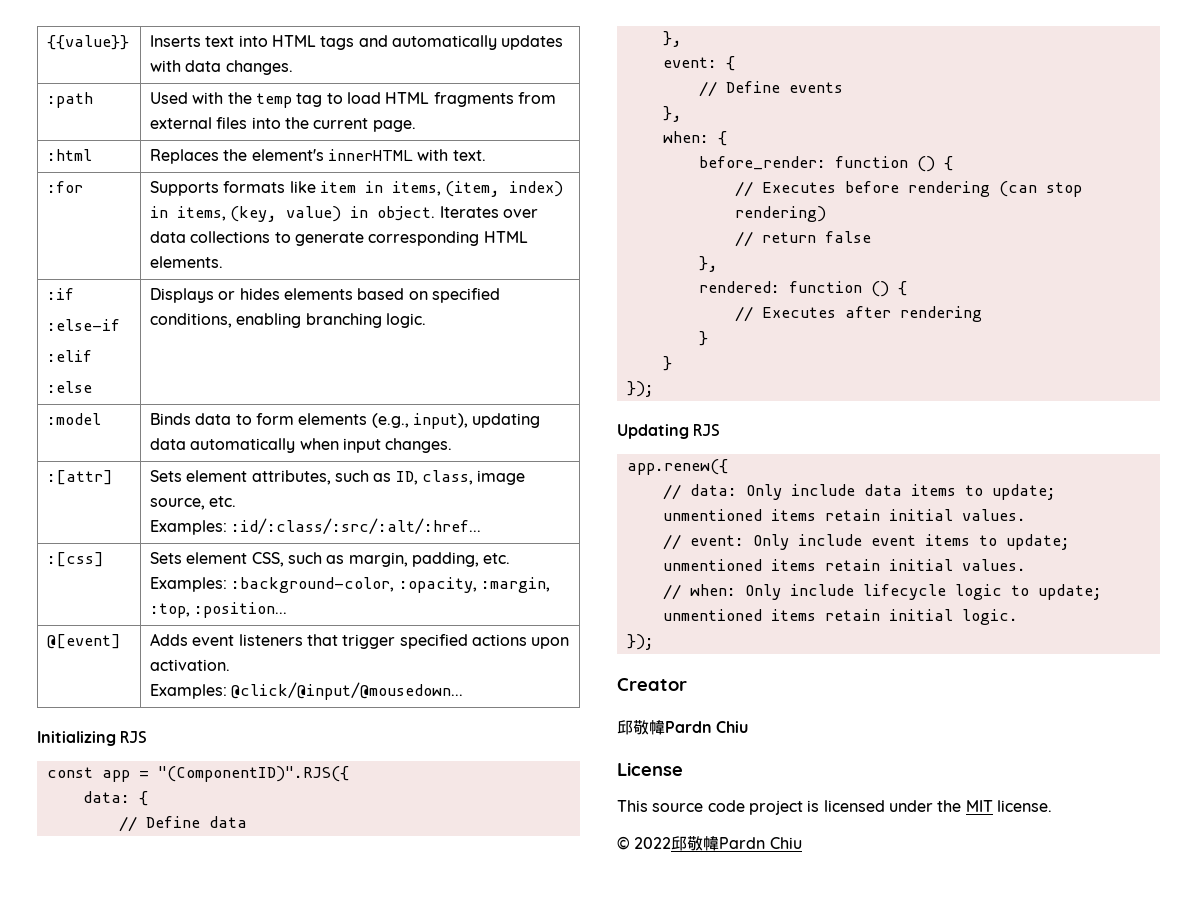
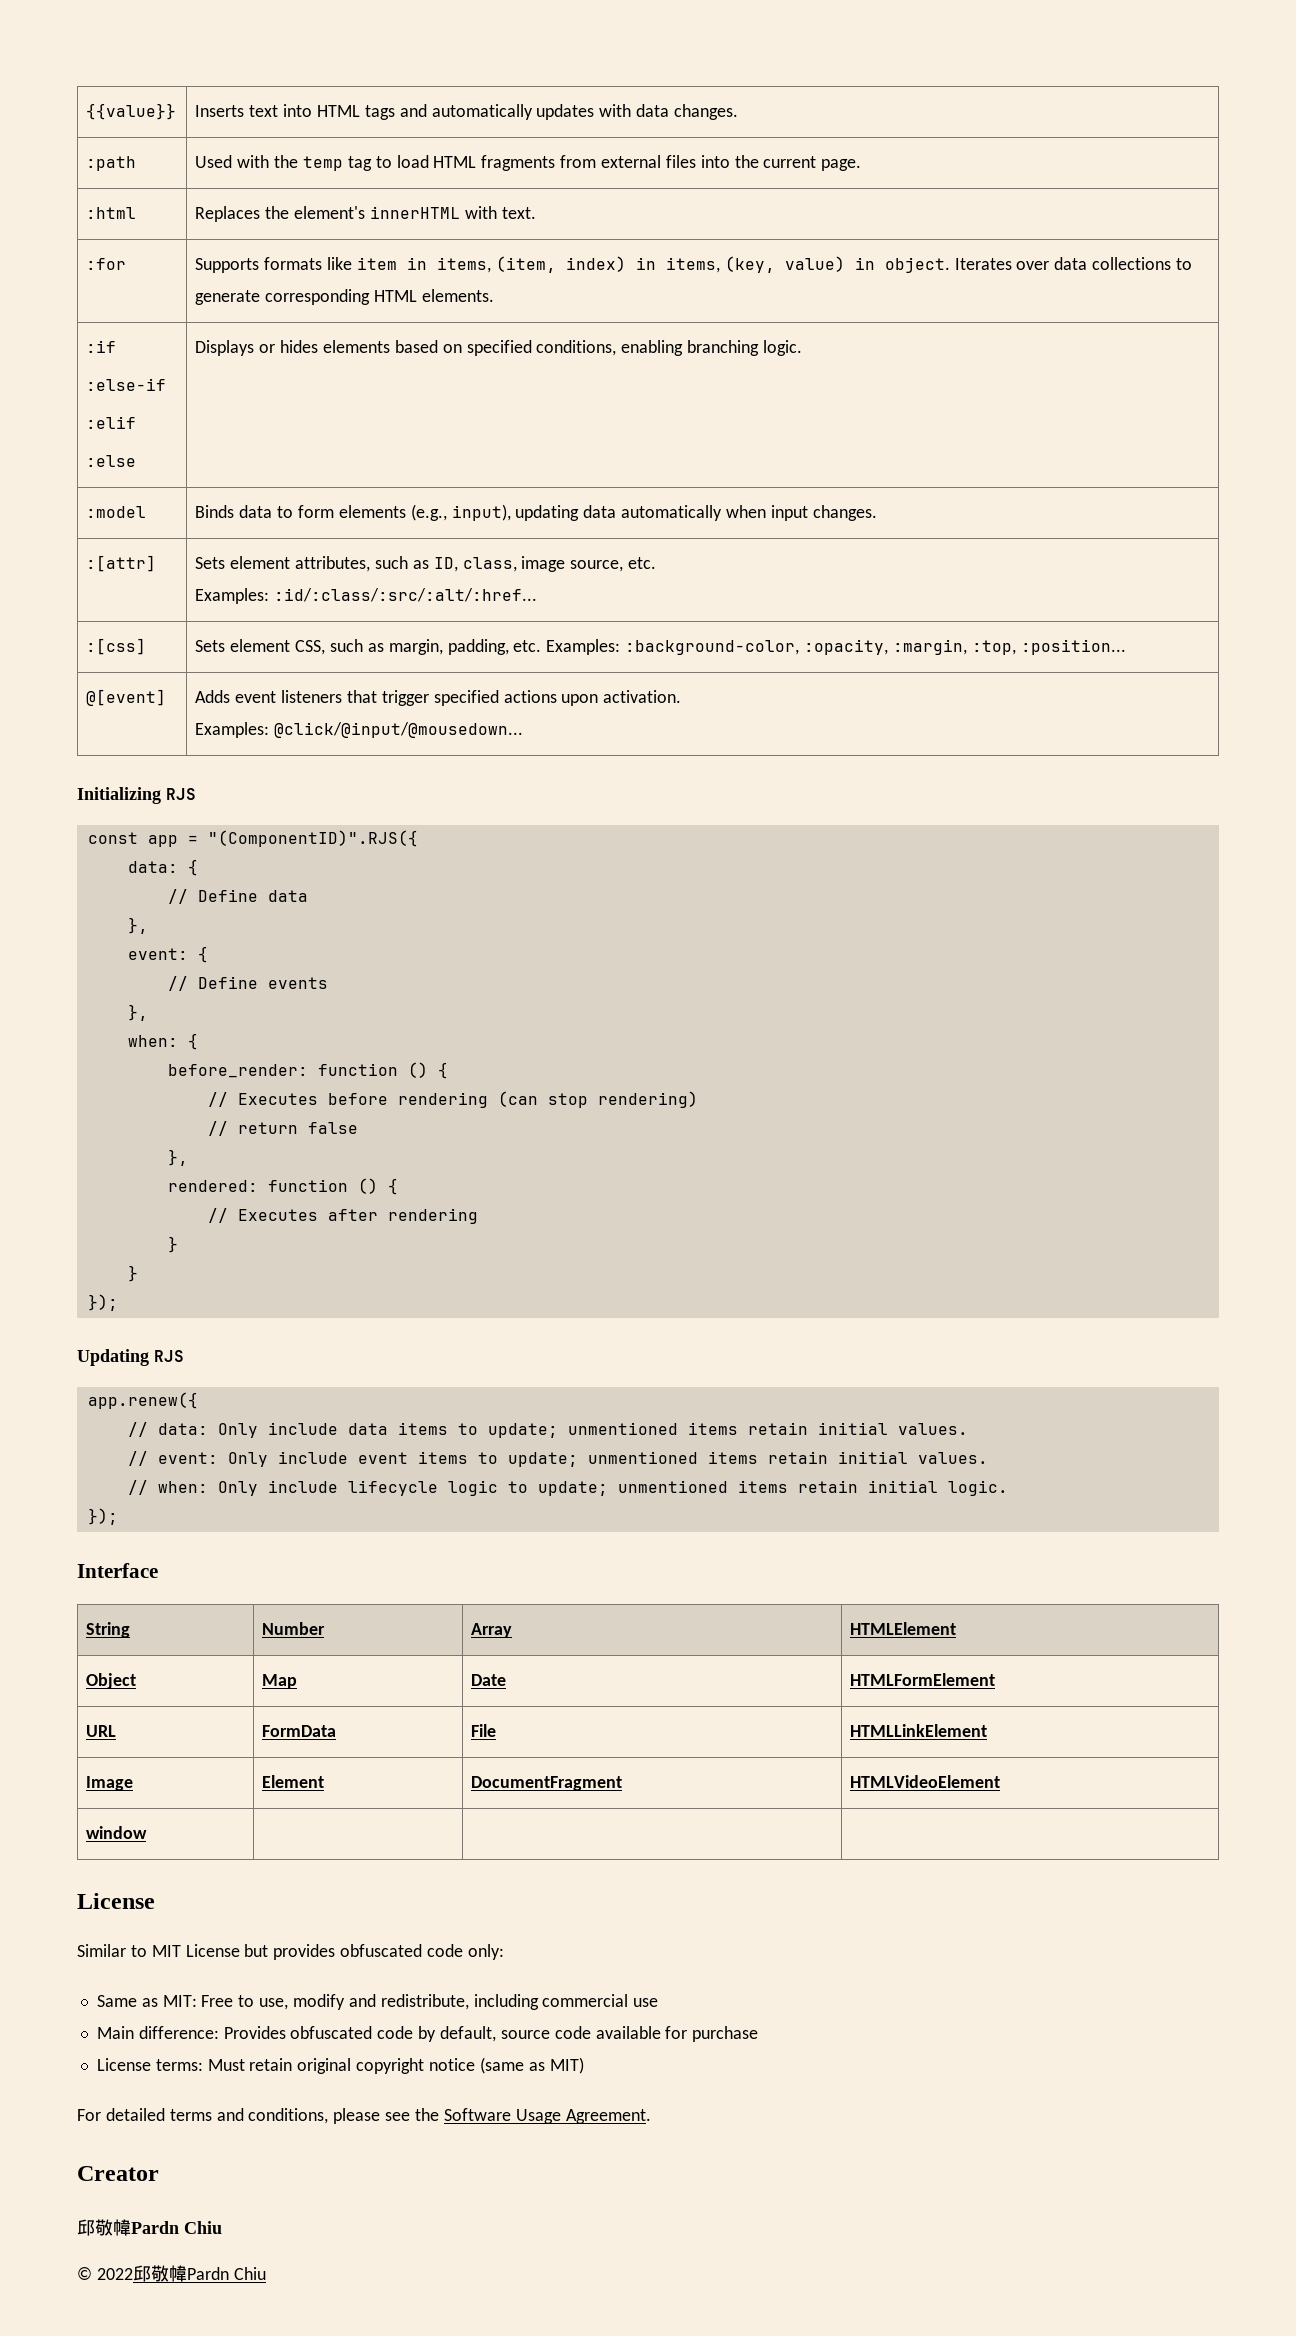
(654, 642) none -> [77,1563,158,1578] [86,1622,131,1638] [262,1622,326,1635] [471,1623,513,1638] [850,1622,957,1635] [86,1673,137,1689] [262,1674,298,1689] [471,1674,507,1686] [850,1673,996,1686] [86,1725,117,1737] [262,1725,337,1737] [471,1724,497,1737] [850,1724,988,1737] [86,1776,134,1791] [262,1775,325,1788] [471,1776,623,1791] [850,1775,1001,1788] [86,1826,148,1839] [77,1893,155,1909] [77,1944,504,1960] [96,1994,659,2010] [96,2026,759,2042] [96,2057,584,2074] [77,2108,651,2124] // Interface // String | Number | Array | HTMLElement // Object | Map | Date | HTMLFormElement // URL | FormData | File | HTMLLinkElement // Image | Element | DocumentFragment | HTMLVideoElement // window | | | // License // Similar to MIT License but provides obfuscated code only: // Same as MIT: Free to use, modify and redistribute, including commercial use // Main difference: Provides obfuscated code by default, source code available for purchase // License terms: Must retain original copyright notice (same as MIT) // For detailed terms and conditions, please see the Software Usage Agreement.
[617,762,683,776] [617,800,1052,815] // License // This source code project is licensed under the MIT license. -> (222, 2227) none

